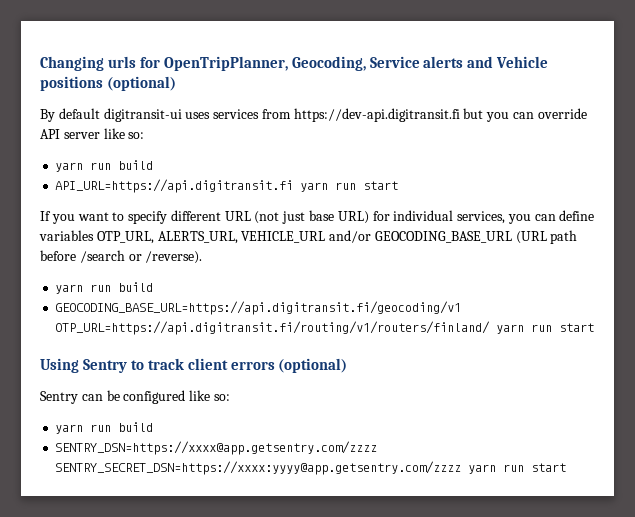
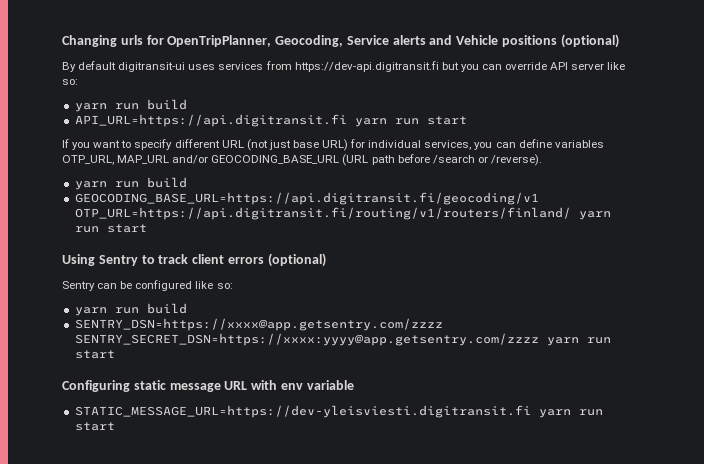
[157,231,326,244] ALERTS_URL, VEHICLE_URL -> [117,155,170,164] MAP_URL
(567, 467) none -> [62,380,354,392] [74,405,603,418] [74,422,115,431] // Configuring static message URL with env variable // STATIC_MESSAGE_URL=https://dev-yleisviesti.digitransit.fi yarn run start

